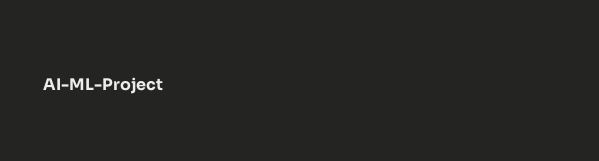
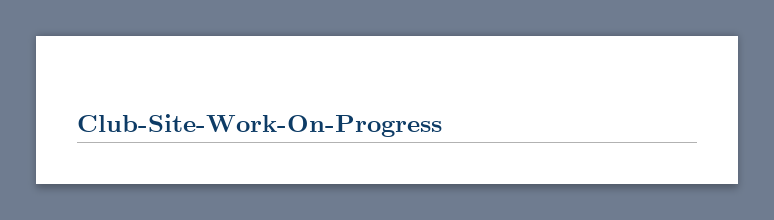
[43,77,163,94] AI-ML-Project -> [77,114,442,137] Club-Site-Work-On-Progress

